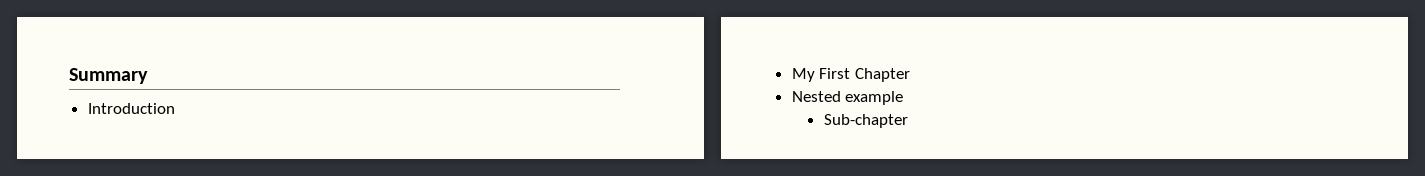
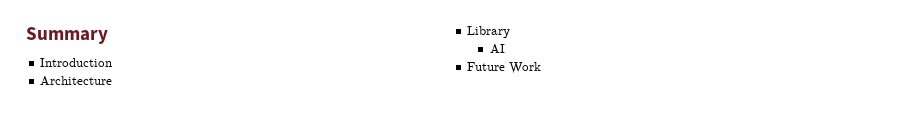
[791,68,910,82] [791,91,904,105] [823,114,908,128] My First Chapter // Nested example // Sub-chapter -> [40,76,113,86] [467,26,511,38] [490,44,506,54] [467,62,542,74] Architecture // Library // AI // Future Work

